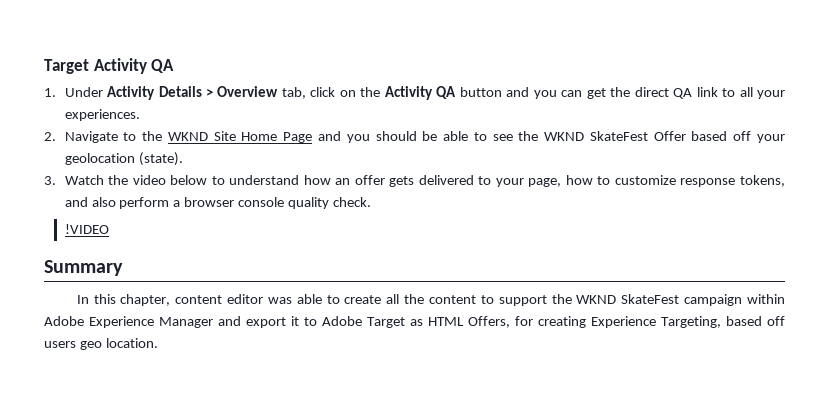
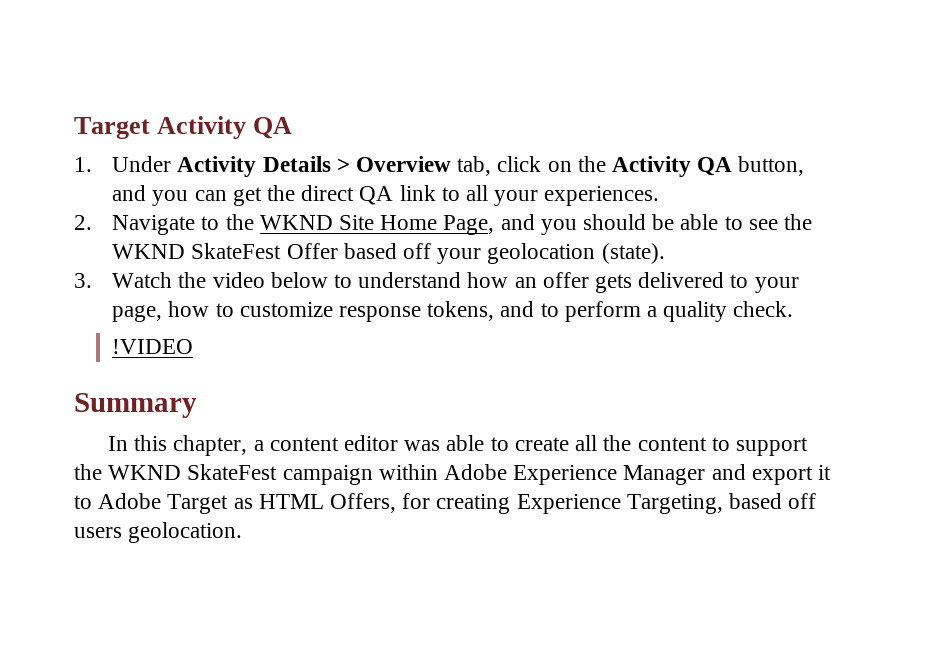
[459,87,502,97] button -> [738,156,805,176] button,
[283,132,313,143] Page -> [443,215,495,235] Page,
[91,197,116,207] also -> [540,303,559,317] to
[184,197,285,207] browser console -> (658, 311) none
(171, 300) none -> [253,440,264,451] a
[79,338,158,350] geo location. -> [128,522,243,543] geolocation.

